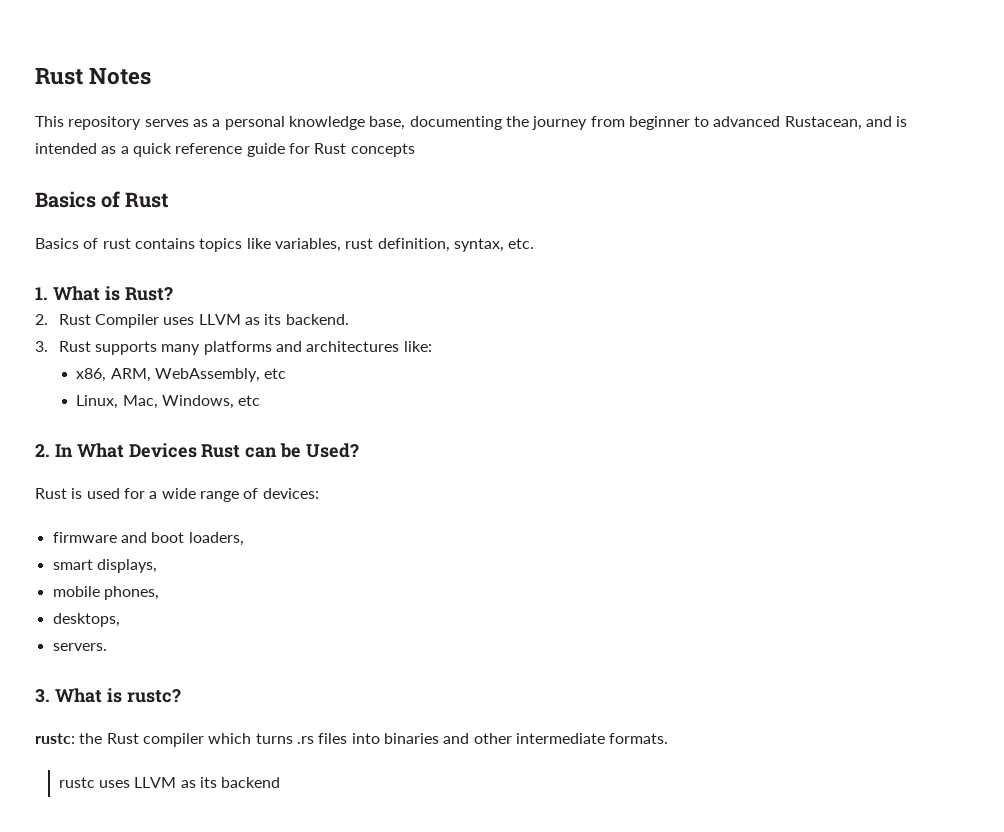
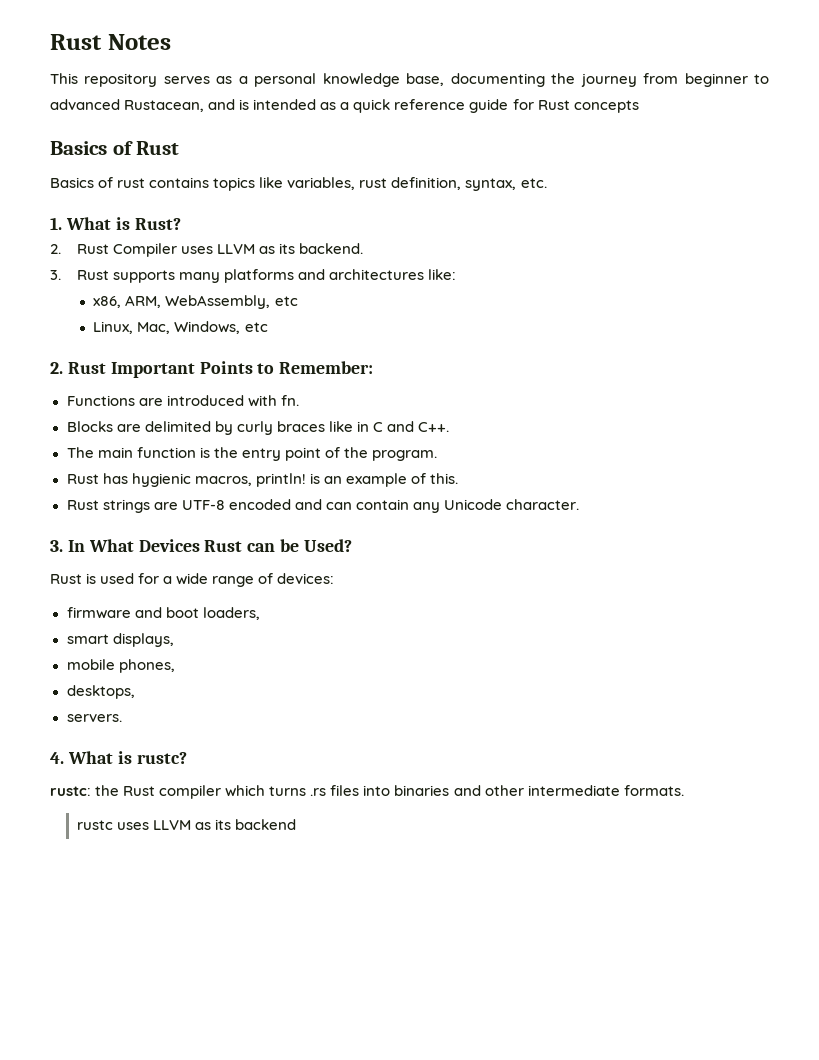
(50, 450) none -> [67,361,374,378] [66,395,299,407] [66,421,450,435] [66,447,437,461] [66,473,458,487] [66,499,579,513] [50,540,63,552] Rust Important Points to Remember: // Functions are introduced with fn. // Blocks are delimited by curly braces like in C and C++. // The main function is the entry point of the program. // Rust has hygienic macros, println! is an example of this. // Rust strings are UTF-8 encoded and can contain any Unicode character. // 3.
[35,689,50,703] 3. -> [50,752,64,764] 4.

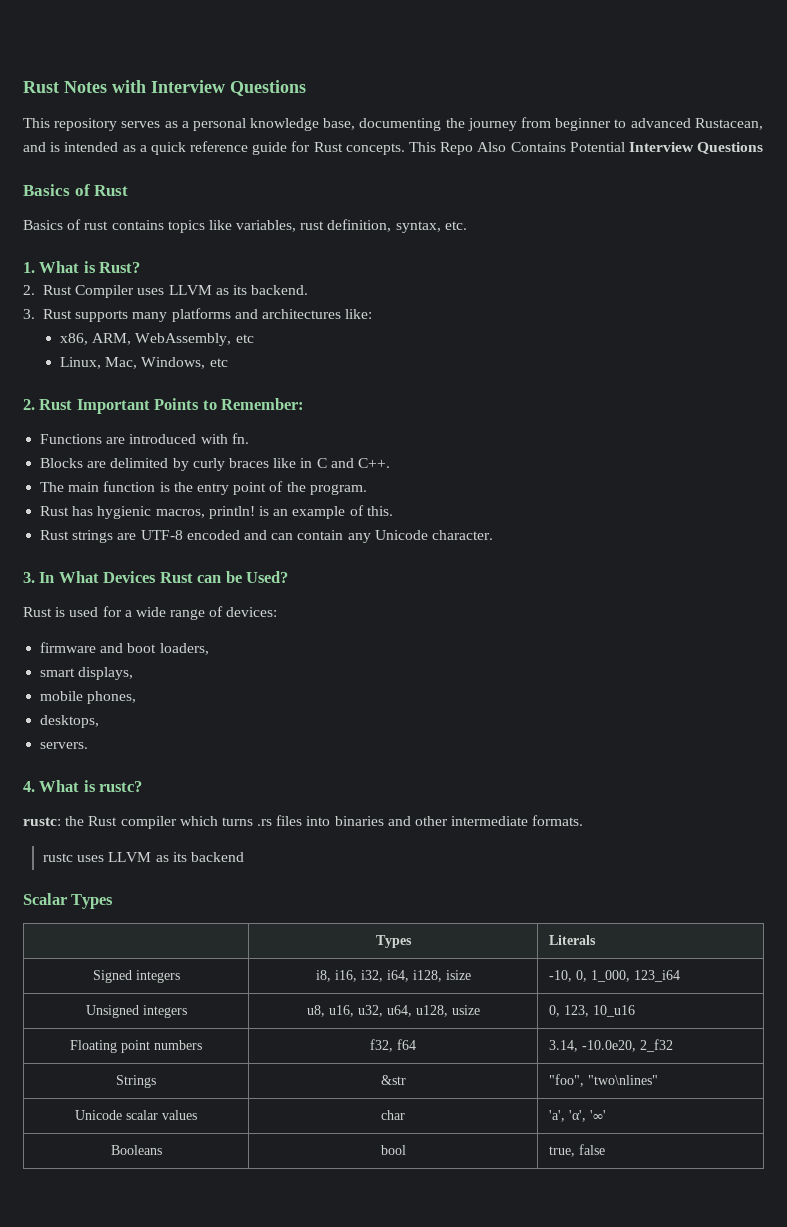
(171, 42) none -> [112,80,306,96] with Interview Questions
[573,100,639,113] concepts -> [345,142,764,155] concepts. This Repo Also Contains Potential Interview Questions
(297, 824) none -> [23,893,114,909] [375,935,412,948] [548,935,596,945] [92,970,180,983] [315,970,471,982] [548,970,680,982] [85,1005,187,1018] [306,1005,480,1017] [548,1005,635,1017] [70,1040,202,1053] [370,1039,416,1052] [548,1039,673,1052] [116,1075,156,1088] [380,1075,406,1085] [548,1074,658,1087] [75,1110,197,1120] [381,1110,405,1120] [548,1110,606,1122] [110,1145,162,1155] [380,1145,406,1155] [548,1144,605,1157] // Scalar Types // | Types | Literals // Signed integers | i8, i16, i32, i64, i128, isize | -10, 0, 1_000, 123_i64 // Unsigned integers | u8, u16, u32, u64, u128, usize | 0, 123, 10_u16 // Floating point numbers | f32, f64 | 3.14, -10.0e20, 2_f32 // Strings | &str | "foo", "two\nlines" // Unicode scalar values | char | 'a', 'α', '∞' // Booleans | bool | true, false

